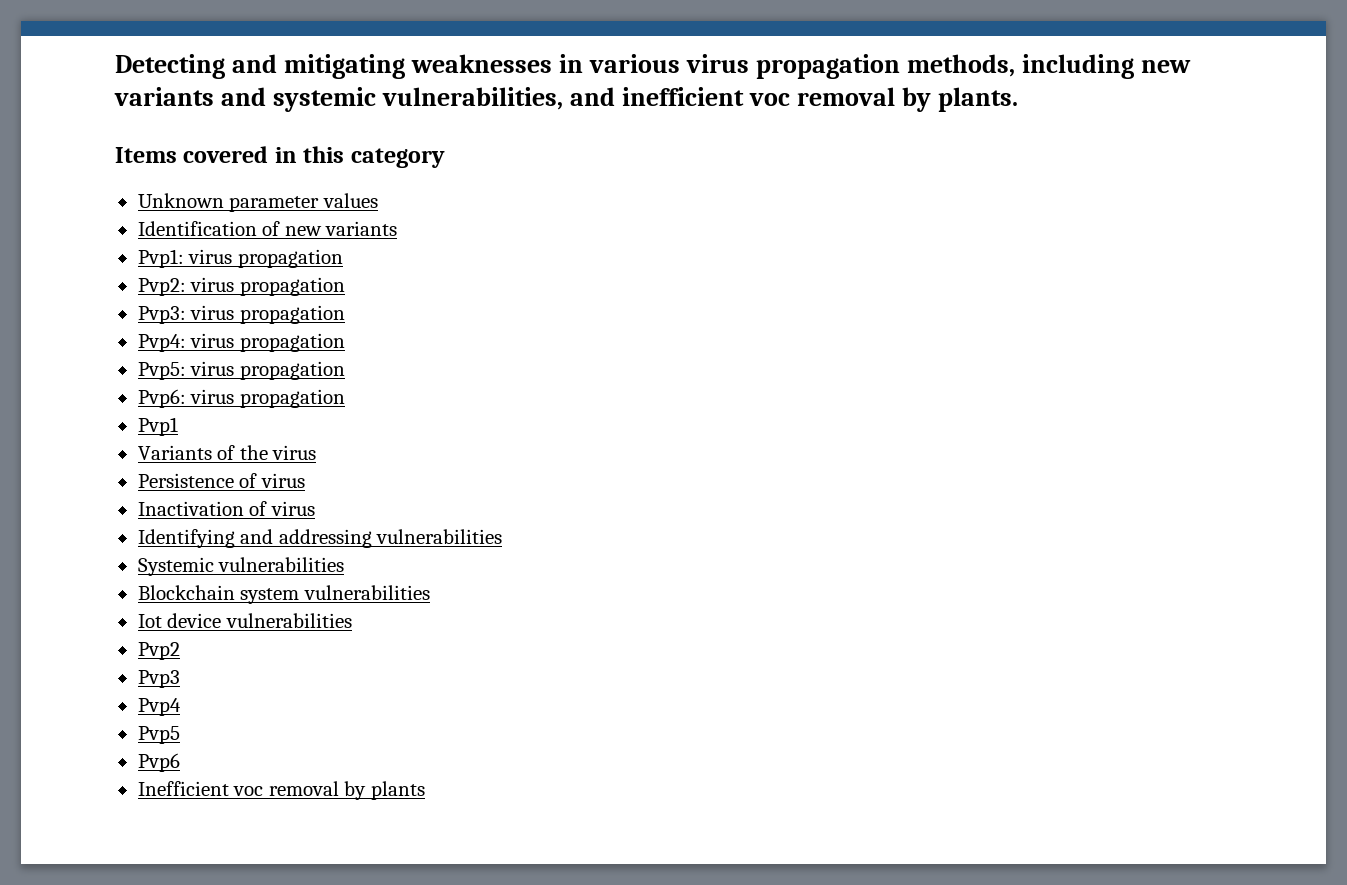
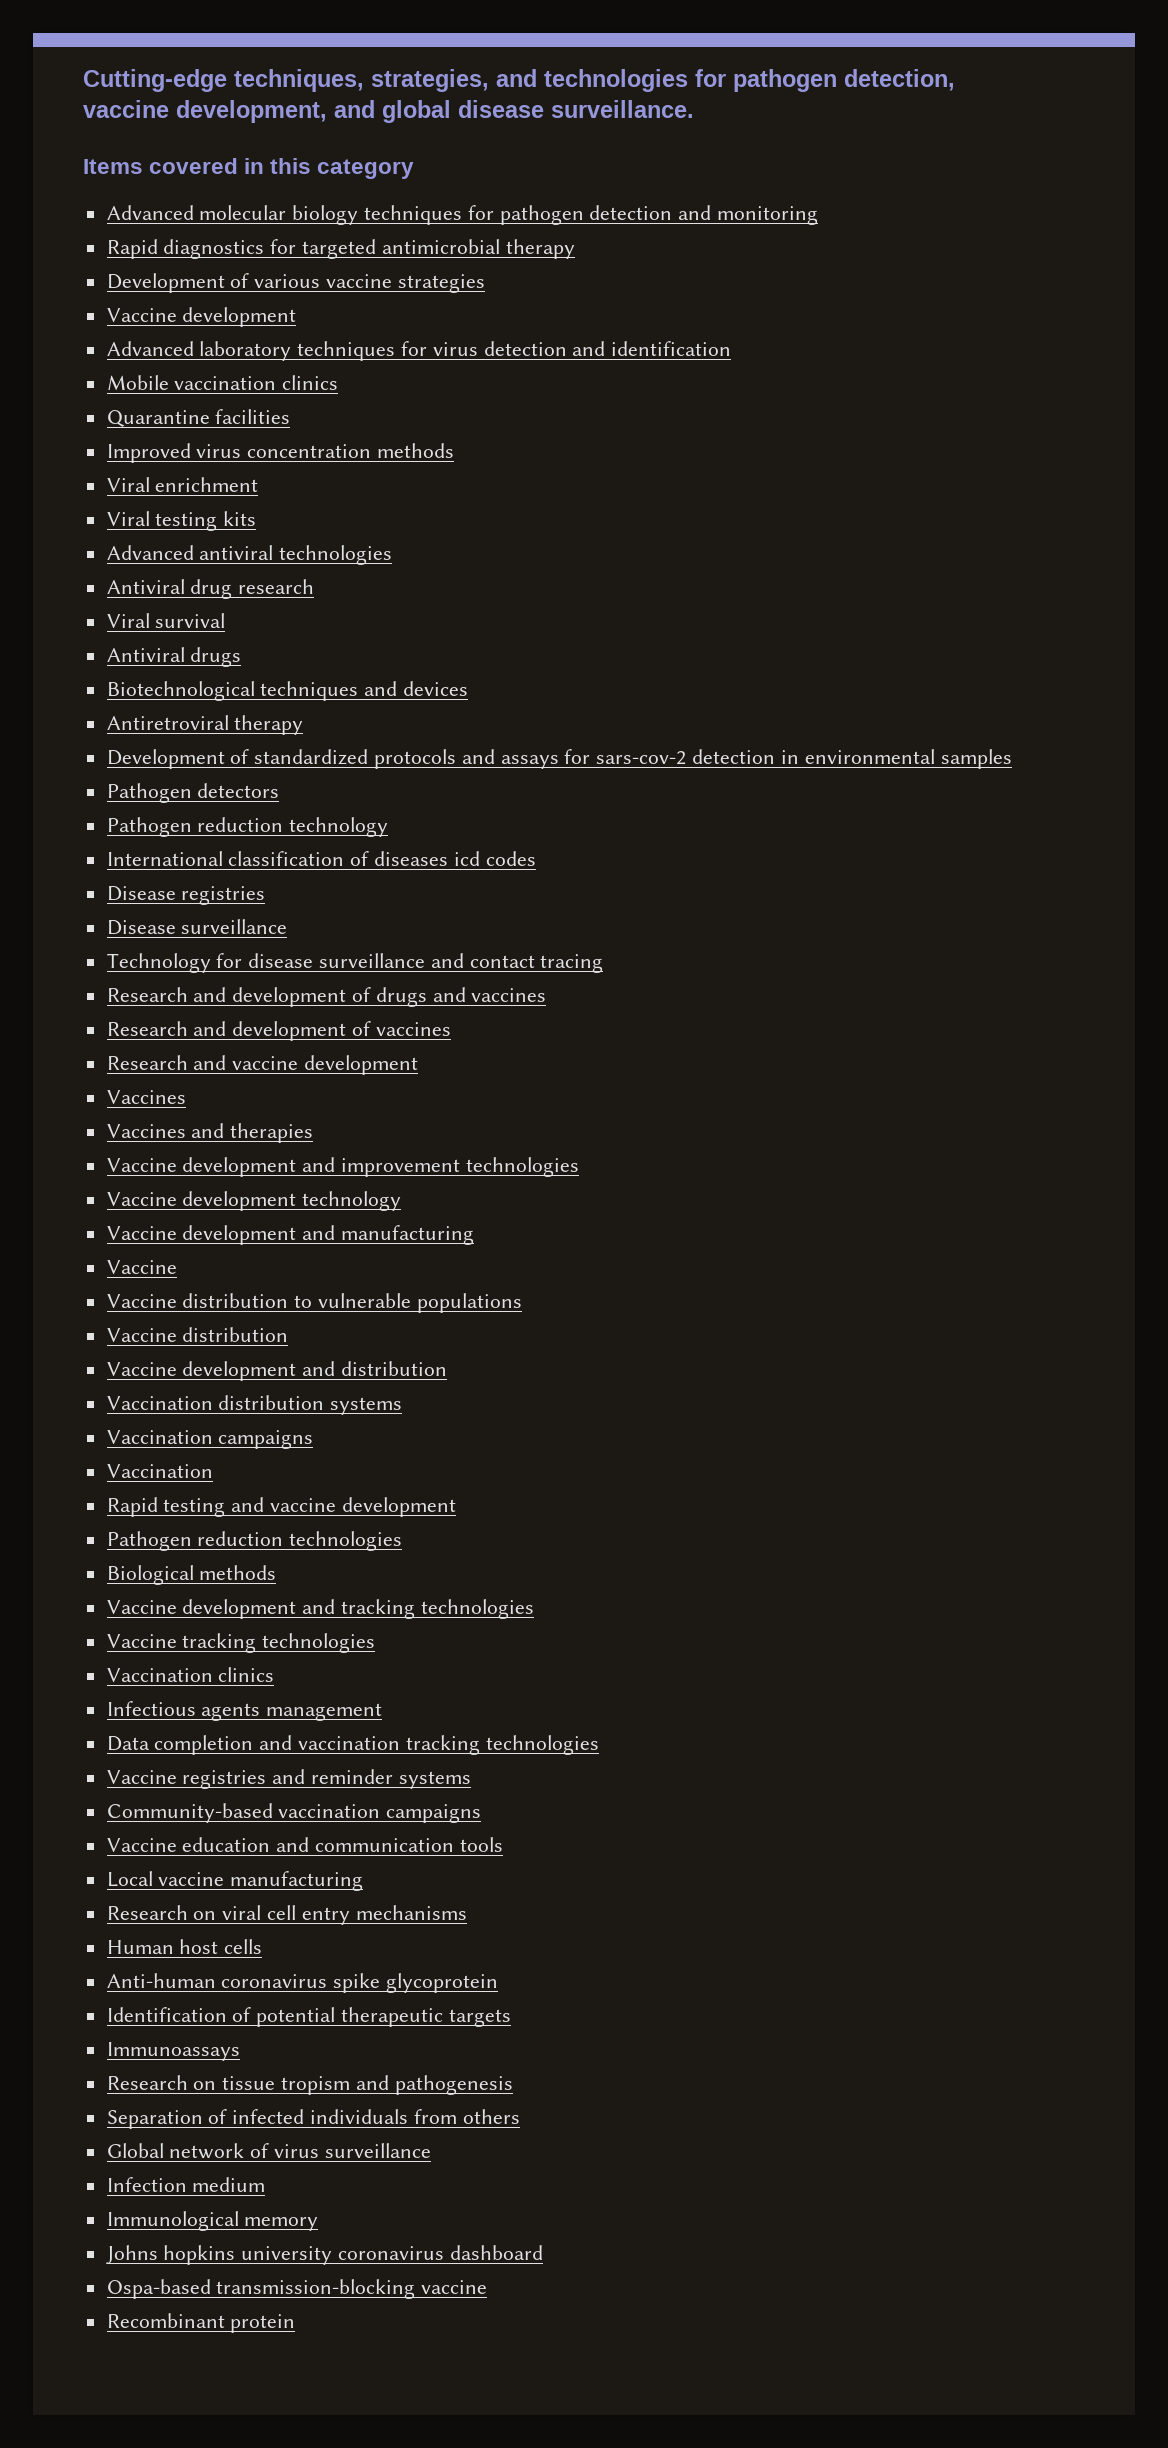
[115,54,1192,79] [114,87,1019,112] Detecting and mitigating weaknesses in various virus propagation methods, including new variants and systemic vulnerabilities, and inefficient voc removal by plants. -> [83,69,955,92] [83,100,694,123] Cutting-edge techniques, strategies, and technologies for pathogen detection, vaccine development, and global disease surveillance.
[137,193,378,212] [137,221,398,236] [137,249,343,268] [137,277,345,296] [137,305,345,324] [137,333,345,352] [137,361,345,380] [137,389,345,408] [137,417,178,436] [137,445,317,460] [137,473,305,488] [137,501,315,516] [137,529,503,548] [137,557,345,576] [137,585,430,604] [137,613,352,628] [137,642,180,660] [137,670,180,688] [137,698,181,716] [137,726,180,744] [137,753,180,772] [137,781,425,800] Unknown parameter values // Identification of new variants // Pvp1: virus propagation // Pvp2: virus propagation // Pvp3: virus propagation // Pvp4: virus propagation // Pvp5: virus propagation // Pvp6: virus propagation // Pvp1 // Variants of the virus // Persistence of virus // Inactivation of virus // Identifying and addressing vulnerabilities // Systemic vulnerabilities // Blockchain system vulnerabilities // Iot device vulnerabilities // Pvp2 // Pvp3 // Pvp4 // Pvp5 // Pvp6 // Inefficient voc removal by plants -> [106,205,819,225] [106,239,575,259] [106,273,485,293] [106,307,297,327] [106,341,732,361] [106,375,339,390] [106,409,291,427] [106,443,455,463] [106,477,259,492] [106,511,257,531] [106,545,393,565] [106,579,315,599] [106,613,226,628] [106,647,242,667] [106,681,469,701] [106,715,304,735] [106,749,1012,769] [106,783,280,803] [106,817,389,837] [106,851,536,866] [106,886,266,905] [106,919,288,935] [106,953,604,973] [106,987,547,1007] [106,1021,451,1041] [106,1055,419,1075] [106,1090,186,1104] [106,1123,314,1143] [106,1157,579,1177] [106,1191,402,1211] [106,1225,475,1245] [106,1260,177,1274] [106,1293,522,1313] [106,1327,289,1342] [106,1361,448,1381] [106,1395,403,1415] [106,1430,314,1449] [106,1464,213,1478] [106,1497,456,1517] [106,1531,403,1551] [106,1565,277,1585] [106,1599,534,1619] [106,1633,376,1653] [106,1667,275,1682] [106,1701,383,1721] [106,1735,599,1755] [106,1769,471,1789] [106,1803,482,1823] [106,1837,503,1852] [106,1871,364,1891] [106,1905,467,1925] [106,1939,263,1954] [106,1973,499,1993] [106,2007,511,2027] [106,2042,240,2061] [106,2075,513,2095] [106,2109,520,2129] [106,2143,431,2159] [106,2177,266,2192] [106,2211,319,2231] [105,2245,543,2265] [106,2279,488,2299] [106,2313,296,2333] Advanced molecular biology techniques for pathogen detection and monitoring // Rapid diagnostics for targeted antimicrobial therapy // Development of various vaccine strategies // Vaccine development // Advanced laboratory techniques for virus detection and identification // Mobile vaccination clinics // Quarantine facilities // Improved virus concentration methods // Viral enrichment // Viral testing kits // Advanced antiviral technologies // Antiviral drug research // Viral survival // Antiviral drugs // Biotechnological techniques and devices // Antiretroviral therapy // Development of standardized protocols and assays for sars-cov-2 detection in environmental samples // Pathogen detectors // Pathogen reduction technology // International classification of diseases icd codes // Disease registries // Disease surveillance // Technology for disease surveillance and contact tracing // Research and development of drugs and vaccines // Research and development of vaccines // Research and vaccine development // Vaccines // Vaccines and therapies // Vaccine development and improvement technologies // Vaccine development technology // Vaccine development and manufacturing // Vaccine // Vaccine distribution to vulnerable populations // Vaccine distribution // Vaccine development and distribution // Vaccination distribution systems // Vaccination campaigns // Vaccination // Rapid testing and vaccine development // Pathogen reduction technologies // Biological methods // Vaccine development and tracking technologies // Vaccine tracking technologies // Vaccination clinics // Infectious agents management // Data completion and vaccination tracking technologies // Vaccine registries and reminder systems // Community-based vaccination campaigns // Vaccine education and communication tools // Local vaccine manufacturing // Research on viral cell entry mechanisms // Human host cells // Anti-human coronavirus spike glycoprotein // Identification of potential therapeutic targets // Immunoassays // Research on tissue tropism and pathogenesis // Separation of infected individuals from others // Global network of virus surveillance // Infection medium // Immunological memory // Johns hopkins university coronavirus dashboard // Ospa-based transmission-blocking vaccine // Recombinant protein

